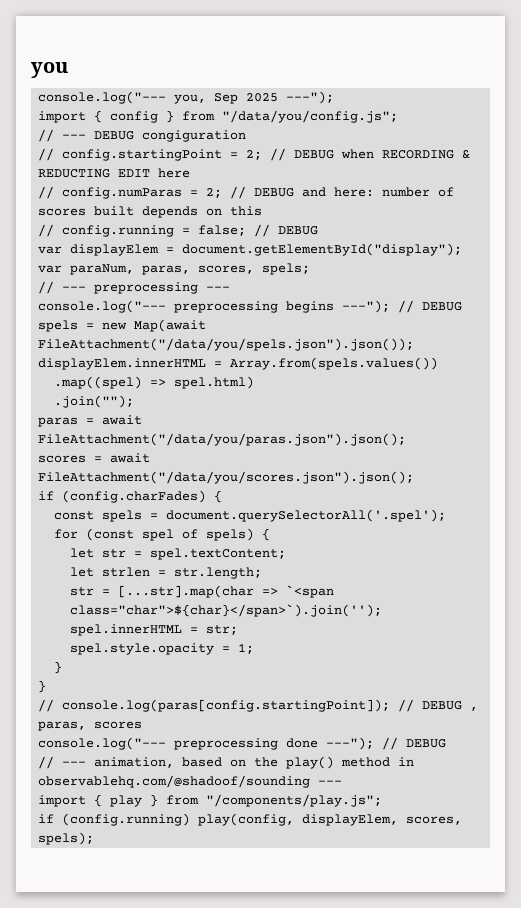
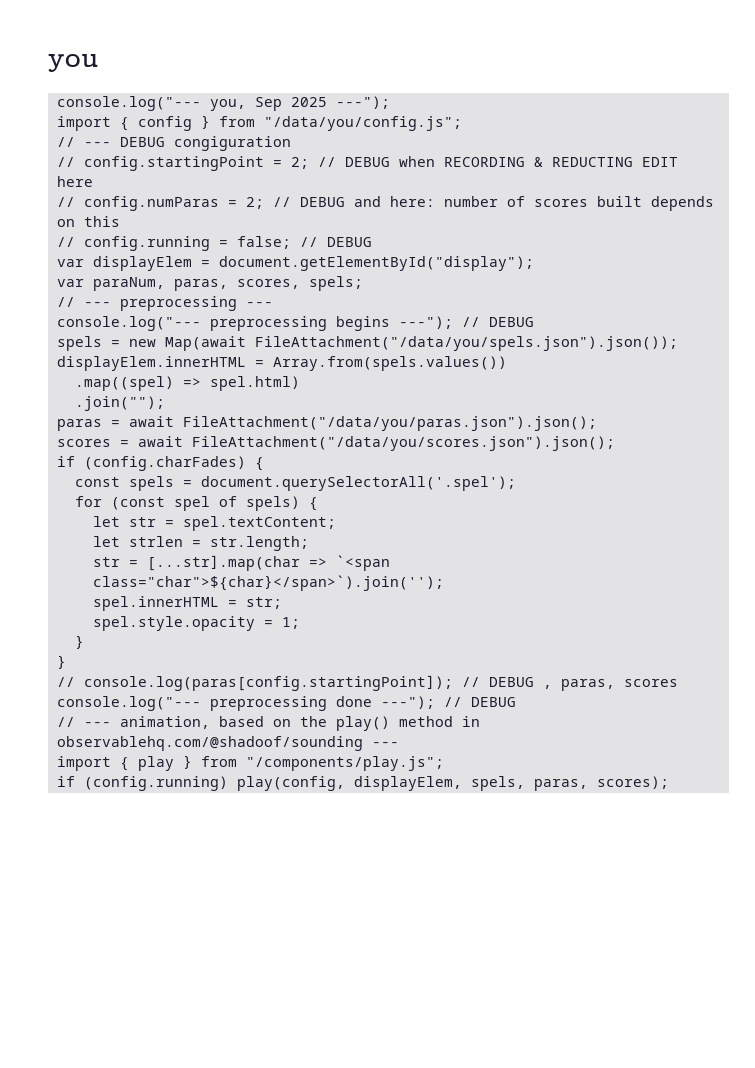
[405,816,462,825] [37,832,94,845] scores, spels); -> [471,776,669,791] spels, paras, scores);

